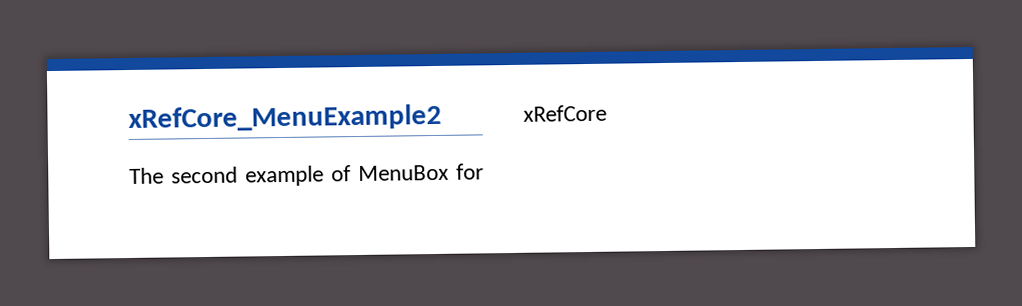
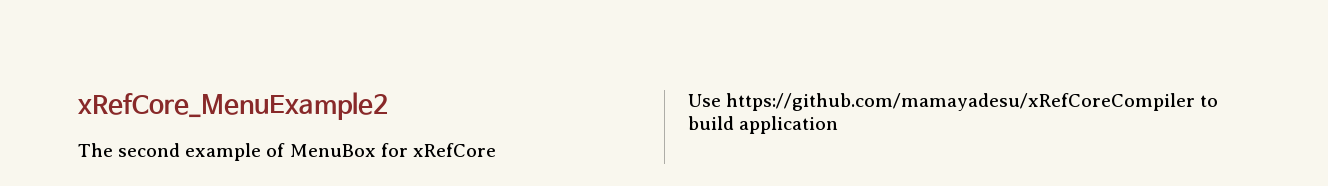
(607, 113) none -> [688,93,1219,111] [688,116,839,134] // Use https://github.com/mamayadesu/xRefCoreCompiler to build application

